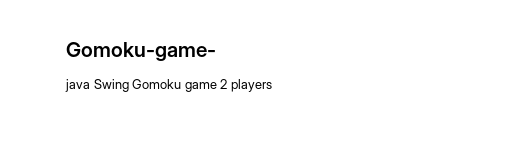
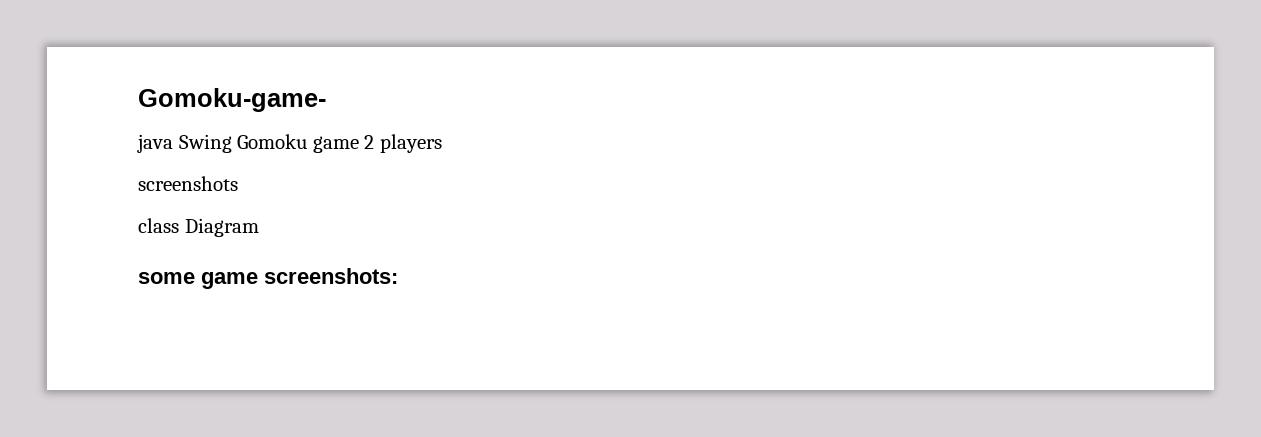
(272, 85) none -> [138,176,238,191] [138,218,259,237] [138,268,398,289] // screenshots // class Diagram // some game screenshots:

